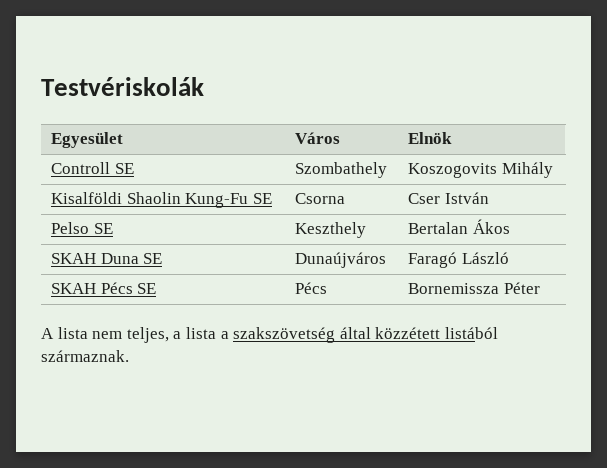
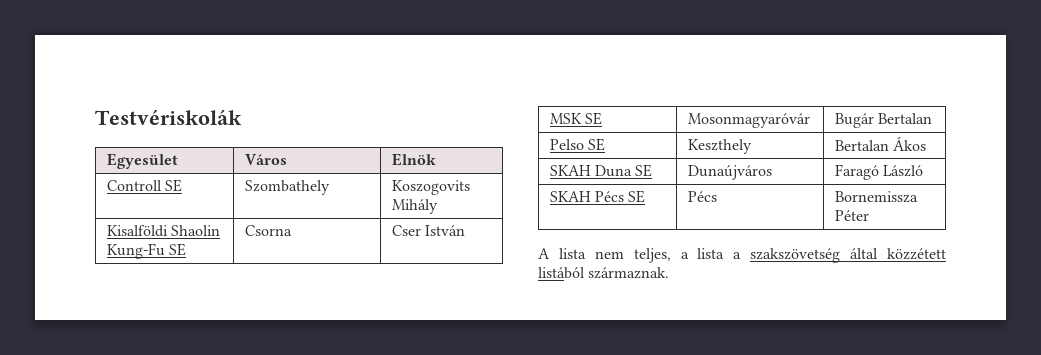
(489, 198) none -> [549,112,602,125] [687,113,810,128] [834,113,932,128] // MSK SE | Mosonmagyaróvár | Bugár Bertalan

